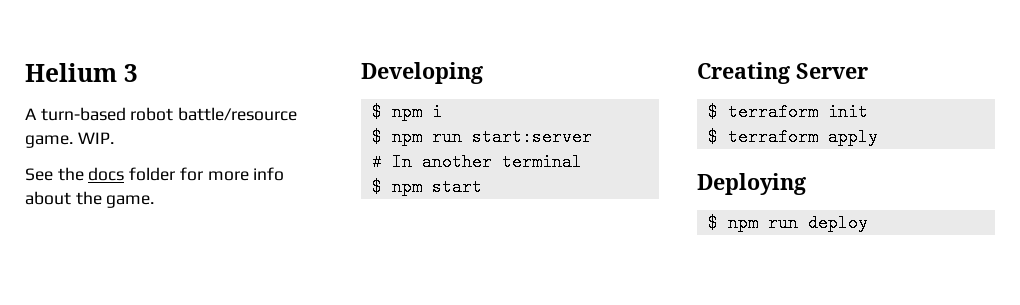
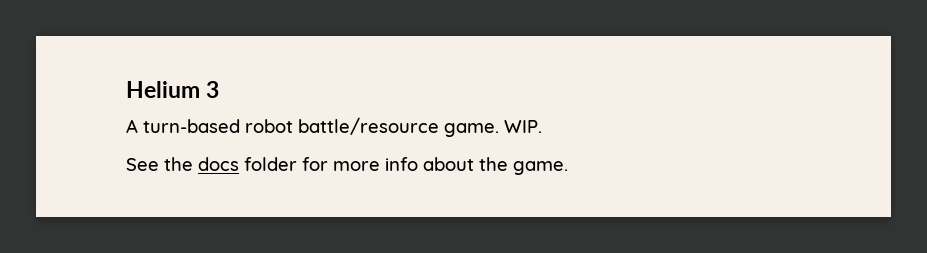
[361,62,483,84] [371,103,442,121] [371,128,592,146] [371,153,582,171] [371,178,482,196] [697,62,868,84] [707,103,868,121] [707,128,878,146] [697,173,806,195] [707,214,868,232] // Developing // $ npm i // $ npm run start:server // # In another terminal // $ npm start // Creating Server // $ terraform init // $ terraform apply // Deploying // $ npm run deploy -> (568, 168) none

